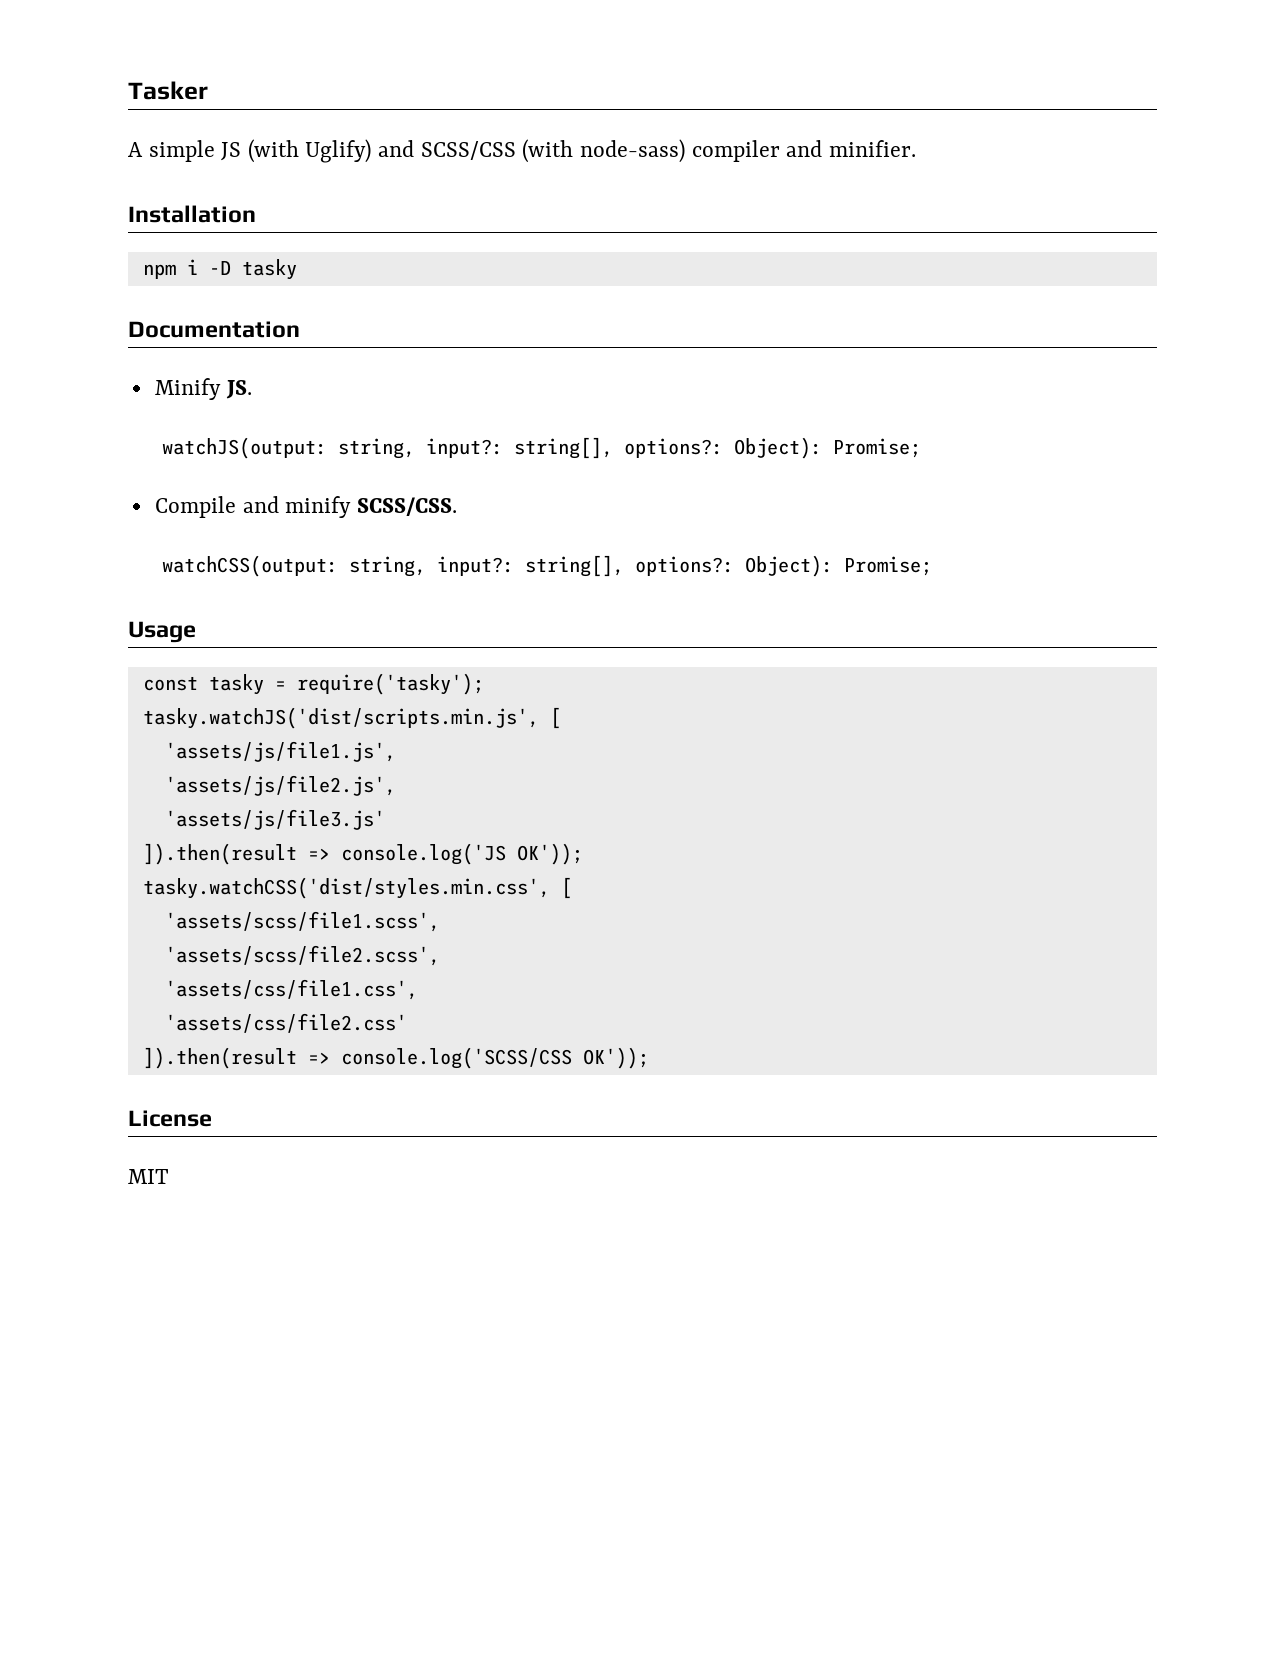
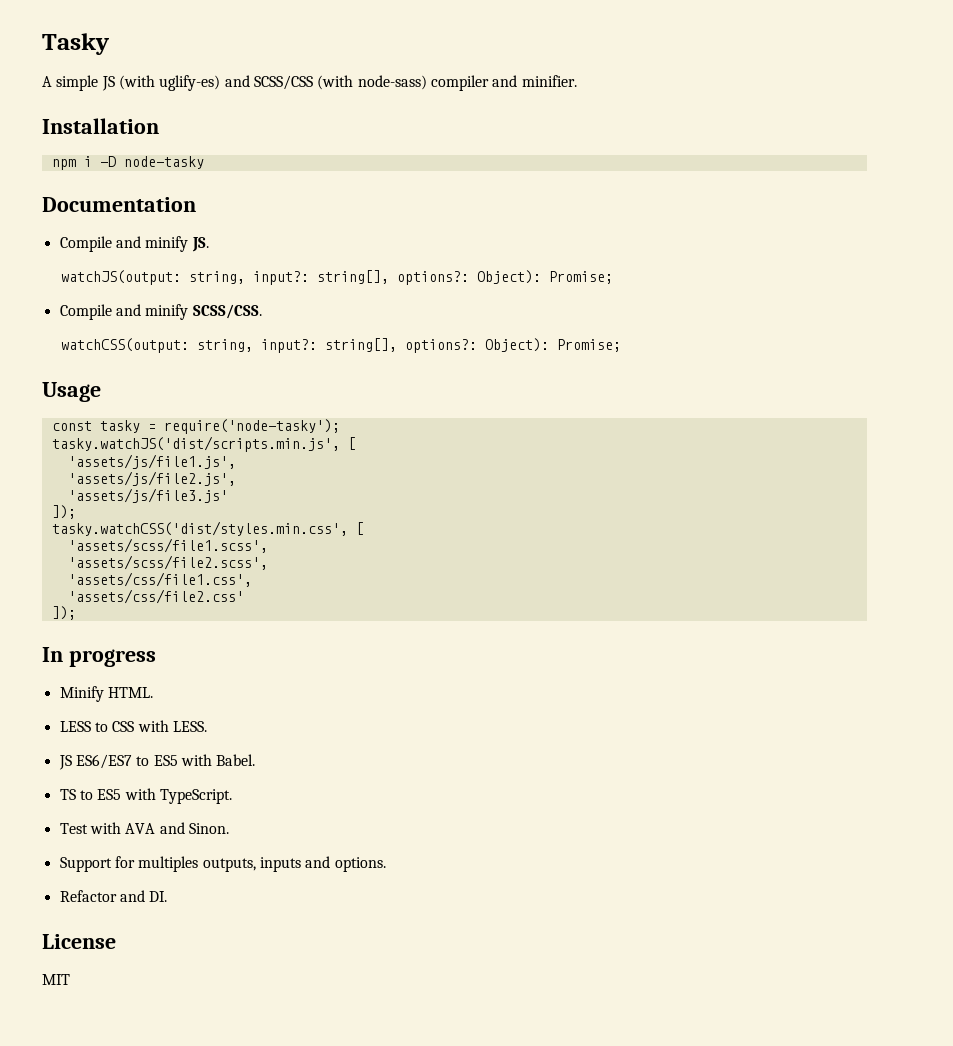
[128,81,208,100] Tasker -> [42,33,110,55] Tasky
[305,139,372,163] Uglify) -> [159,75,221,91] uglify-es)
[241,259,297,280] tasky -> [123,156,204,169] node-tasky
[154,378,221,400] Minify -> [59,236,189,252] Compile and minify
[296,673,484,695] require('tasky'); -> [163,419,340,434] require('node-tasky');
[142,843,583,865] ]).then(result => console.log('JS OK')); -> [51,505,76,519] ]);
[142,1047,649,1069] ]).then(result => console.log('SCSS/CSS OK')); -> [51,606,76,620] [42,647,156,667] [59,686,153,702] [59,720,207,732] [58,754,256,770] [59,788,232,804] [59,822,229,834] [59,856,386,872] [59,890,168,902] ]); // In progress // Minify HTML. // LESS to CSS with LESS. // JS ES6/ES7 to ES5 with Babel. // TS to ES5 with TypeScript. // Test with AVA and Sinon. // Support for multiples outputs, inputs and options. // Refactor and DI.

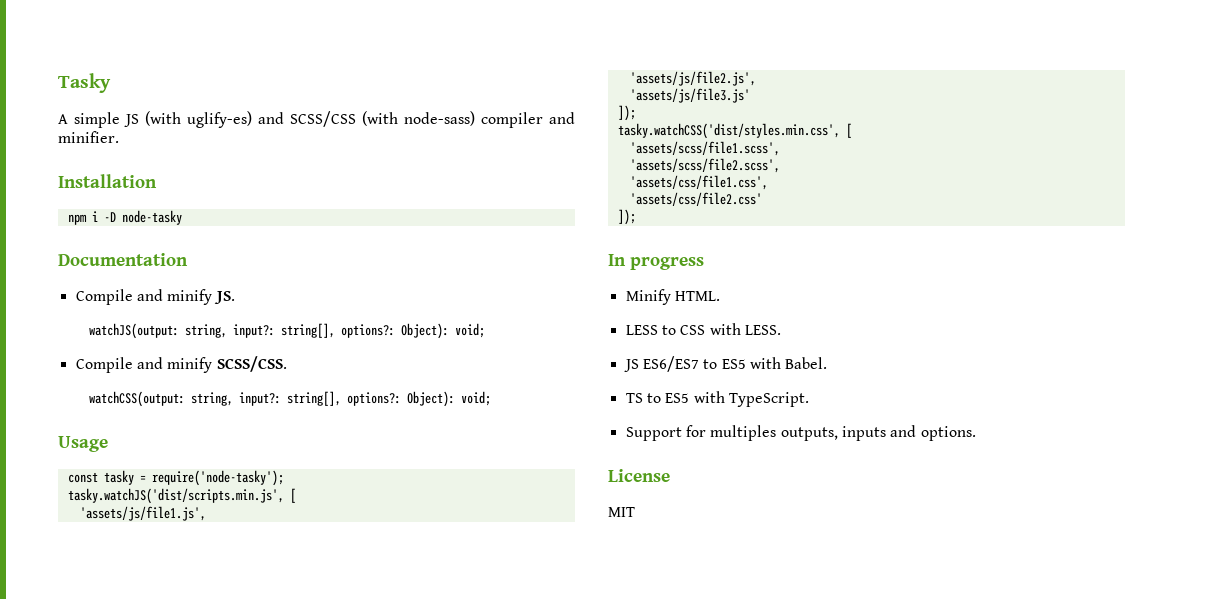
[548,271,613,284] Promise; -> [455,323,486,338] void;
[556,339,621,352] Promise; -> [461,391,492,406] void;
[59,822,229,834] // Test with AVA and Sinon. -> (809, 399) none
[59,890,168,902] // Refactor and DI. -> (976, 433) none

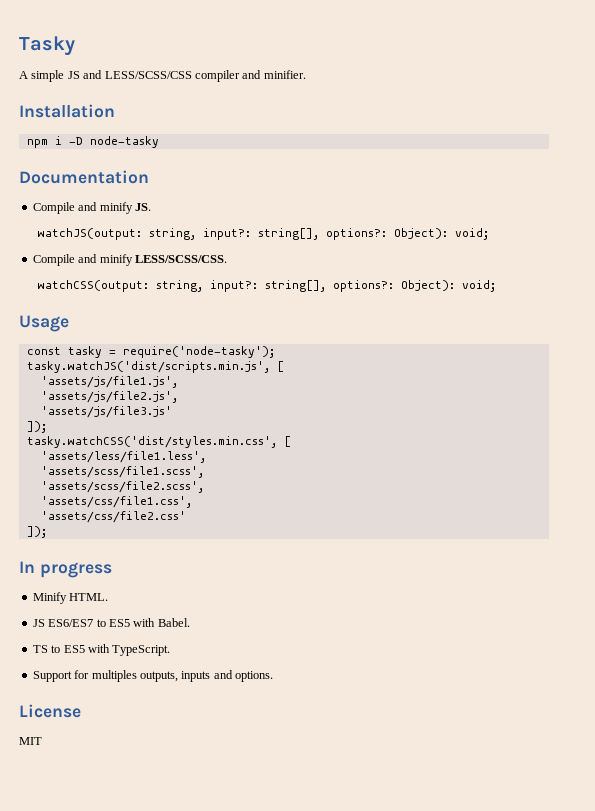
[145,111,475,128] (with uglify-es) and SCSS/CSS (with node-sass) -> [83,70,192,79] and LESS/SCSS/CSS
[216,356,287,372] SCSS/CSS. -> [134,255,227,263] LESS/SCSS/CSS.
(852, 130) none -> [40,451,206,463] // 'assets/less/file1.less',
[625,323,781,335] // LESS to CSS with LESS. -> (109, 597) none

